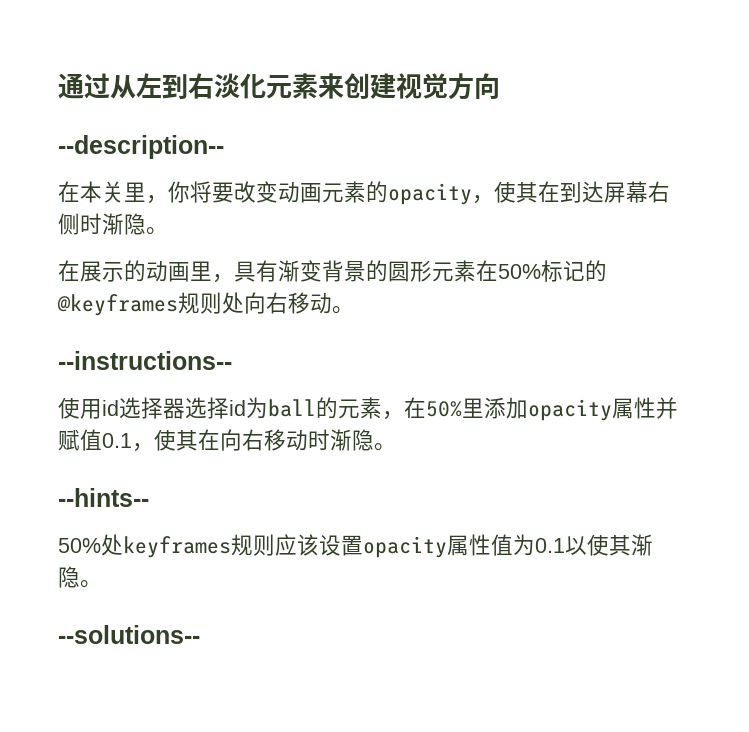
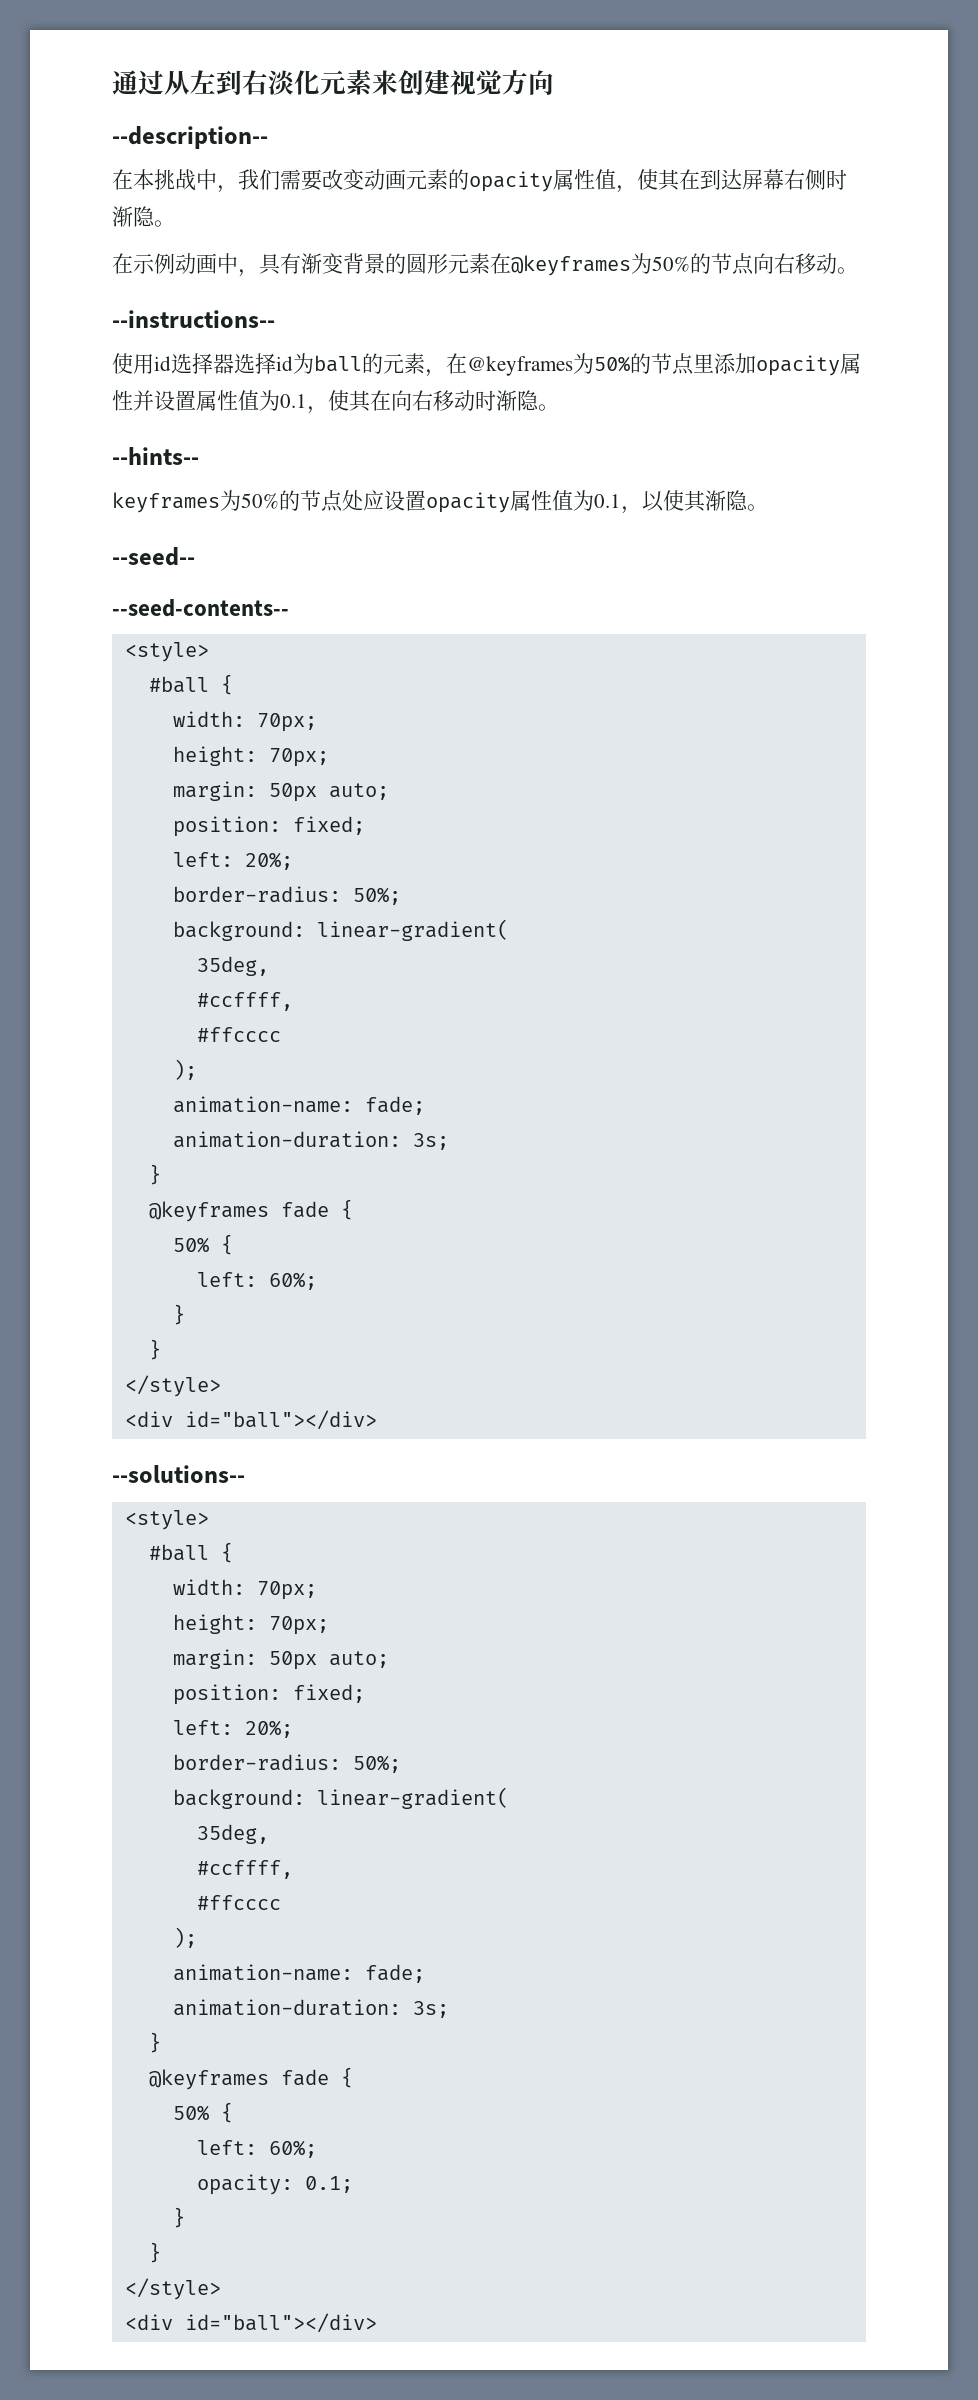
[102,181,212,204] 关里，你将 -> [154,169,301,193] 挑战中，我们需
(472, 194) none -> [553,169,616,190] 属性值
[80,260,212,282] 展示的动画里 -> [133,253,238,274] 示例动画中
[498,260,607,282] [57,292,244,316] 50%标记的@keyframes规则处 -> [511,253,754,276] @keyframes为50%的节点
[426,401,462,417] 50% -> [467,353,694,376] @keyframes为50%的节点
[58,429,102,451] 赋值 -> [154,390,280,411] 设置属性值为
[58,534,319,558] 50%处keyframes规则应该 -> [112,490,384,513] keyframes为50%的节点处应
(565, 545) none -> [621,506,642,514] ，
[58,625,200,644] --solutions-- -> [112,547,195,566] [112,599,289,617] [124,642,209,662] [148,674,233,695] [172,711,317,732] [172,746,329,767] [172,781,389,802] [172,816,365,837] [172,852,293,870] [172,886,401,905] [172,919,509,941] [196,956,269,976] [196,992,293,1011] [196,1027,281,1042] [172,1059,197,1080] [172,1096,425,1115] [172,1131,449,1150] [148,1164,161,1185] [148,1199,353,1222] [172,1234,233,1255] [196,1272,317,1290] [172,1304,185,1325] [148,1339,161,1360] [124,1375,221,1397] [124,1410,377,1430] [112,1465,245,1483] [124,1510,209,1530] [148,1542,233,1563] [172,1579,317,1600] [172,1614,329,1635] [172,1649,389,1670] [172,1684,365,1705] [172,1720,293,1738] [172,1754,401,1773] [172,1787,509,1809] [196,1824,269,1844] [196,1860,293,1879] [196,1895,281,1910] [172,1927,197,1948] [172,1964,425,1983] [172,1999,449,2018] [148,2032,161,2053] [148,2067,353,2090] [172,2102,233,2123] [196,2140,317,2158] [196,2174,353,2195] [172,2207,185,2228] [148,2242,161,2263] [124,2278,221,2300] [124,2313,377,2333] --seed-- // --seed-contents-- // <style> // #ball { // width: 70px; // height: 70px; // margin: 50px auto; // position: fixed; // left: 20%; // border-radius: 50%; // background: linear-gradient( // 35deg, // #ccffff, // #ffcccc // ); // animation-name: fade; // animation-duration: 3s; // } // @keyframes fade { // 50% { // left: 60%; // } // } // </style> // <div id="ball"></div> // --solutions-- // <style> // #ball { // width: 70px; // height: 70px; // margin: 50px auto; // position: fixed; // left: 20%; // border-radius: 50%; // background: linear-gradient( // 35deg, // #ccffff, // #ffcccc // ); // animation-name: fade; // animation-duration: 3s; // } // @keyframes fade { // 50% { // left: 60%; // opacity: 0.1; // } // } // </style> // <div id="ball"></div>

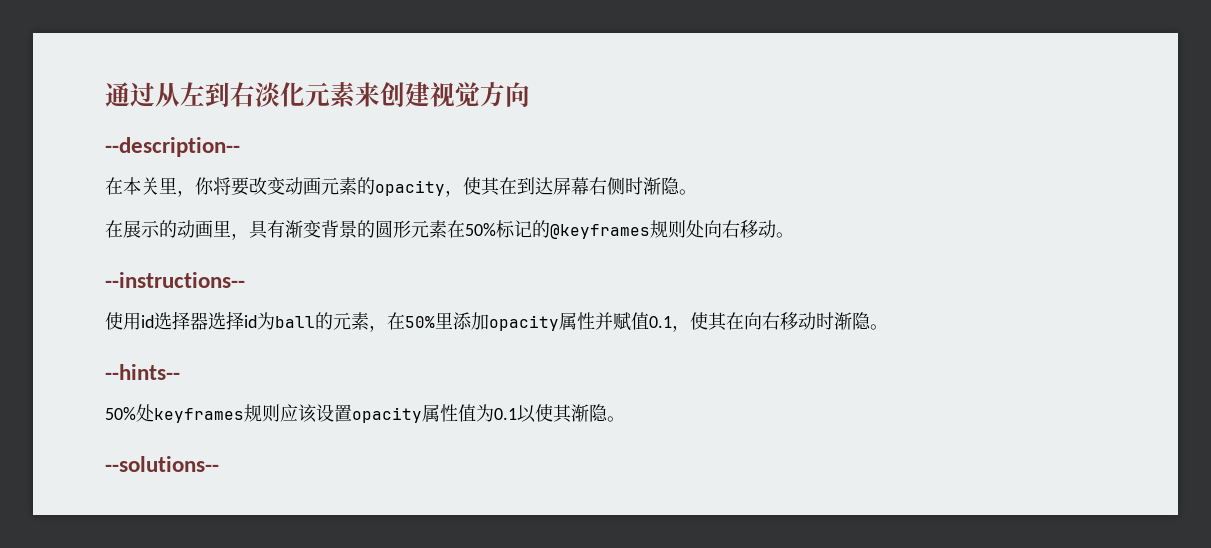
[154,169,301,193] 挑战中，我们需 -> [141,177,231,197] 关里，你将
[553,169,616,190] 属性值 -> (445, 188) none
[133,253,238,274] 示例动画中 -> [123,220,231,238] 展示的动画里
[511,253,754,276] @keyframes为50%的节点 -> [465,220,704,239] 50%标记的@keyframes规则处
[467,353,694,376] @keyframes为50%的节点 -> [405,316,435,328] 50%
[154,390,280,411] 设置属性值为 -> [613,312,649,331] 赋值
[112,490,384,513] keyframes为50%的节点处应 -> [105,404,317,423] 50%处keyframes规则应该
[621,506,642,514] ， -> (517, 414) none
[112,547,195,566] [112,599,289,617] [124,642,209,662] [148,674,233,695] [172,711,317,732] [172,746,329,767] [172,781,389,802] [172,816,365,837] [172,852,293,870] [172,886,401,905] [172,919,509,941] [196,956,269,976] [196,992,293,1011] [196,1027,281,1042] [172,1059,197,1080] [172,1096,425,1115] [172,1131,449,1150] [148,1164,161,1185] [148,1199,353,1222] [172,1234,233,1255] [196,1272,317,1290] [172,1304,185,1325] [148,1339,161,1360] [124,1375,221,1397] [124,1410,377,1430] [112,1465,245,1483] [124,1510,209,1530] [148,1542,233,1563] [172,1579,317,1600] [172,1614,329,1635] [172,1649,389,1670] [172,1684,365,1705] [172,1720,293,1738] [172,1754,401,1773] [172,1787,509,1809] [196,1824,269,1844] [196,1860,293,1879] [196,1895,281,1910] [172,1927,197,1948] [172,1964,425,1983] [172,1999,449,2018] [148,2032,161,2053] [148,2067,353,2090] [172,2102,233,2123] [196,2140,317,2158] [196,2174,353,2195] [172,2207,185,2228] [148,2242,161,2263] [124,2278,221,2300] [124,2313,377,2333] --seed-- // --seed-contents-- // <style> // #ball { // width: 70px; // height: 70px; // margin: 50px auto; // position: fixed; // left: 20%; // border-radius: 50%; // background: linear-gradient( // 35deg, // #ccffff, // #ffcccc // ); // animation-name: fade; // animation-duration: 3s; // } // @keyframes fade { // 50% { // left: 60%; // } // } // </style> // <div id="ball"></div> // --solutions-- // <style> // #ball { // width: 70px; // height: 70px; // margin: 50px auto; // position: fixed; // left: 20%; // border-radius: 50%; // background: linear-gradient( // 35deg, // #ccffff, // #ffcccc // ); // animation-name: fade; // animation-duration: 3s; // } // @keyframes fade { // 50% { // left: 60%; // opacity: 0.1; // } // } // </style> // <div id="ball"></div> -> [105,456,219,472] --solutions--

